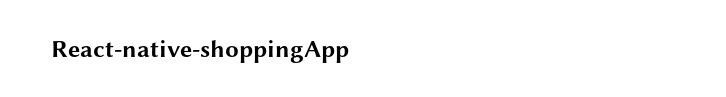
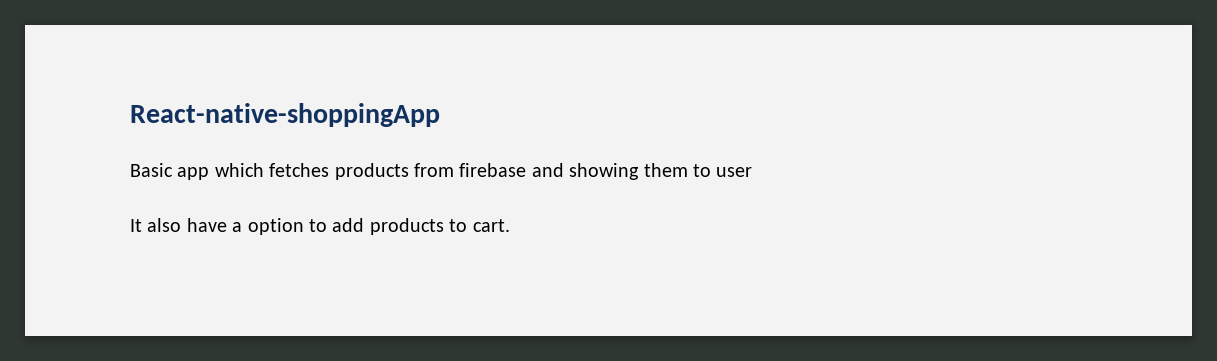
(349, 51) none -> [130,163,753,180] [130,218,510,235] // Basic app which fetches products from firebase and showing them to user // It also have a option to add products to cart.

